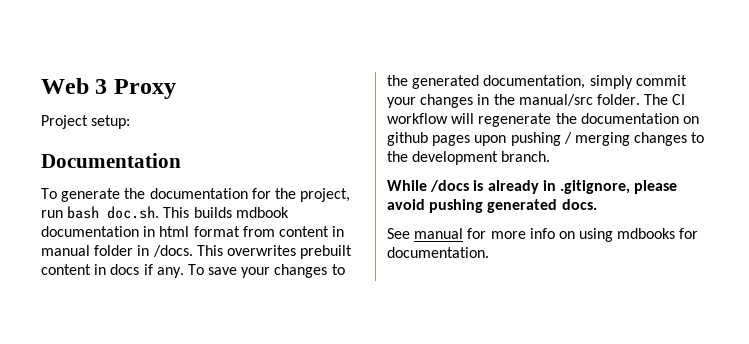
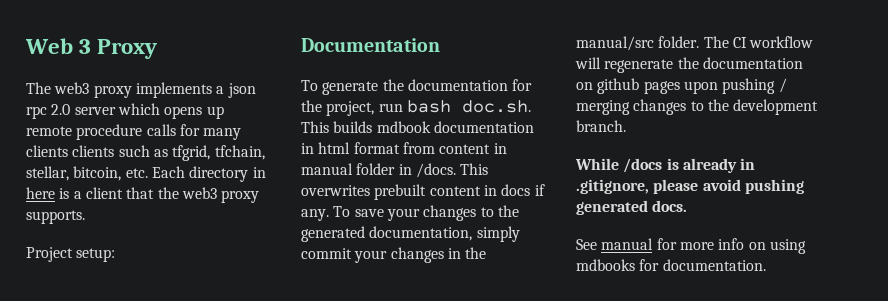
(176, 89) none -> [26,82,256,98] [26,103,224,119] [26,124,242,140] [26,145,265,161] [26,166,266,182] [26,187,260,203] [26,210,85,224] // The web3 proxy implements a json rpc 2.0 server which opens up remote procedure calls for many clients clients such as tfgrid, tfchain, stellar, bitcoin, etc. Each directory in here is a client that the web3 proxy supports.

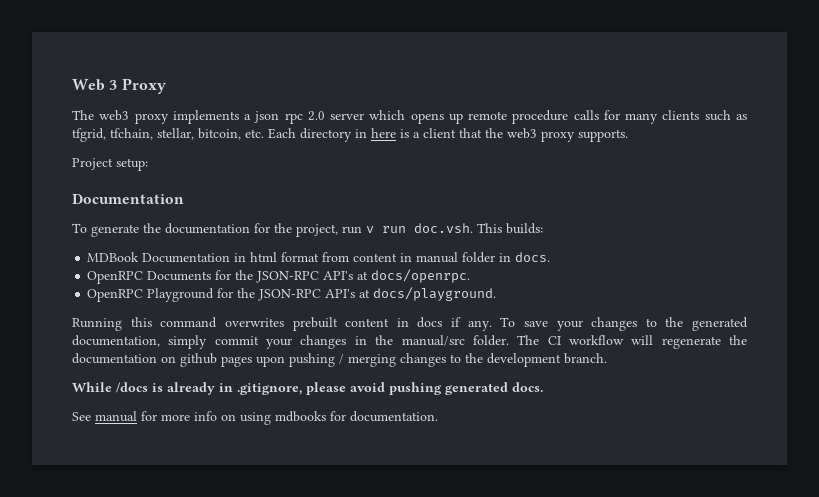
[72,145,115,157] clients -> (700, 115) none
[406,100,531,113] [301,121,534,133] bash doc.sh. This builds mdbook documentation -> [366,223,543,234] [87,252,231,263] v run doc.vsh. This builds: // MDBook Documentation
[415,163,489,178] /docs. This -> [515,252,551,262] [87,269,471,284] [87,287,497,302] [72,317,218,331] docs. // OpenRPC Documents for the JSON-RPC API's at docs/openrpc. // OpenRPC Playground for the JSON-RPC API's at docs/playground. // Running this command

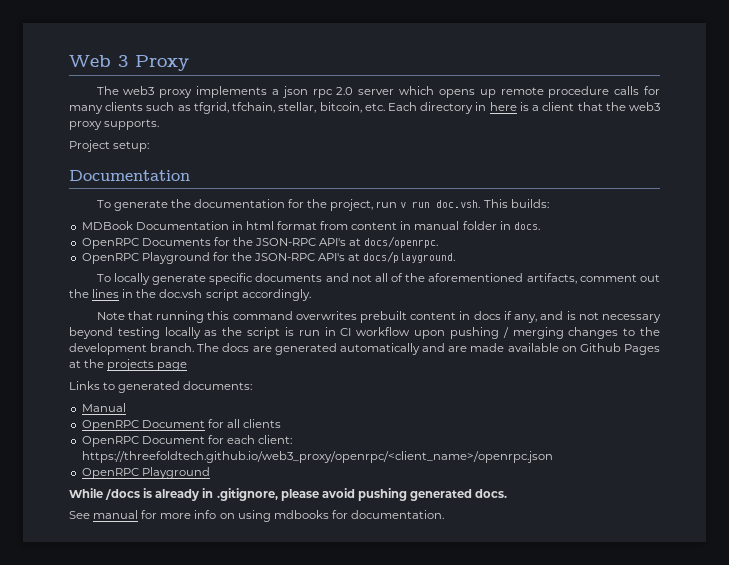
[72,318,122,331] Running -> [96,273,661,285] [69,289,311,301] [96,311,205,323] To locally generate specific documents and not all of the aforementioned artifacts, comment out the lines in the doc.vsh script accordingly. // Note that running
[467,317,748,331] [72,335,747,349] [72,353,252,367] any. To save your changes to the generated documentation, simply commit your changes in the manual/src folder. The CI workflow will regenerate the documentation on github pages -> [514,311,661,323] [69,327,411,339] any, and is not necessary beyond testing locally as the script is run in CI workflow
(607, 358) none -> [197,343,660,355] [69,359,188,371] [69,381,253,393] [81,403,126,412] [81,419,282,431] [81,435,293,447] [81,451,553,463] [81,467,210,479] The docs are generated automatically and are made available on Github Pages at the projects page // Links to generated documents: // Manual // OpenRPC Document for all clients // OpenRPC Document for each client: https://threefoldtech.github.io/web3_proxy/openrpc/<client_name>/openrpc.json // OpenRPC Playground

